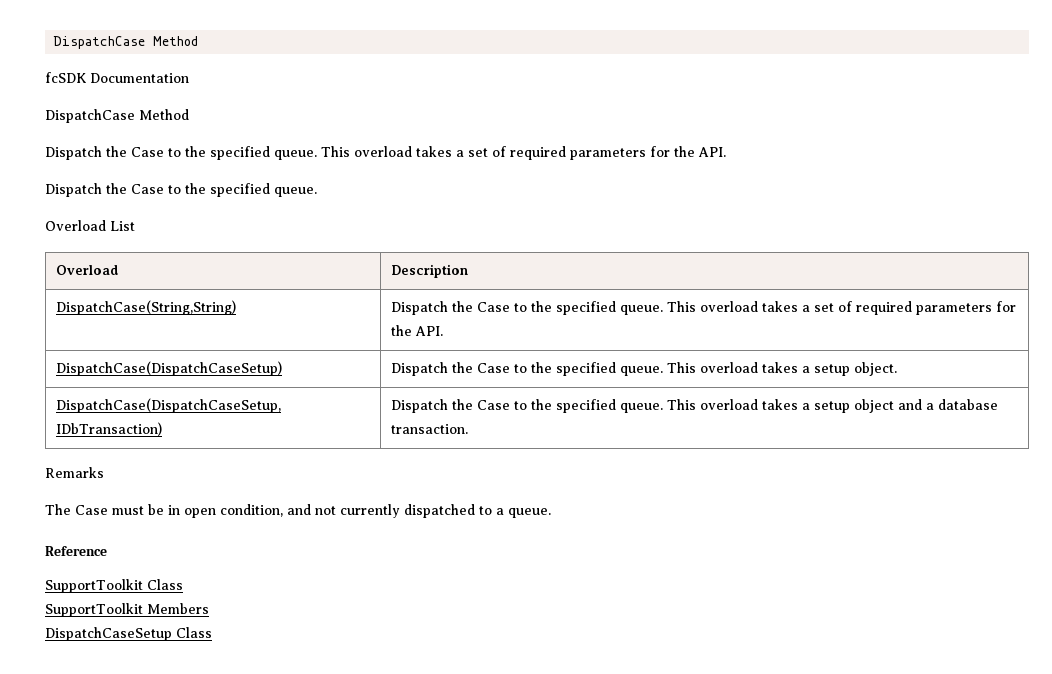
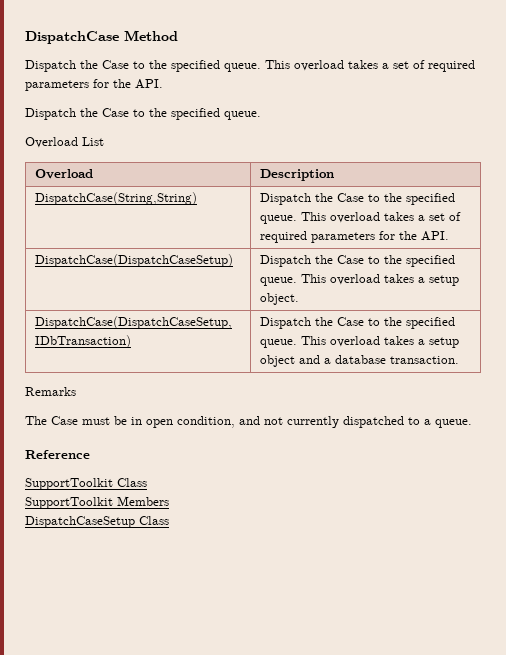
[53,36,199,49] [45,72,189,83] [45,109,189,123] DispatchCase Method // fcSDK Documentation // DispatchCase Method -> [25,30,178,44] DispatchCase Method

